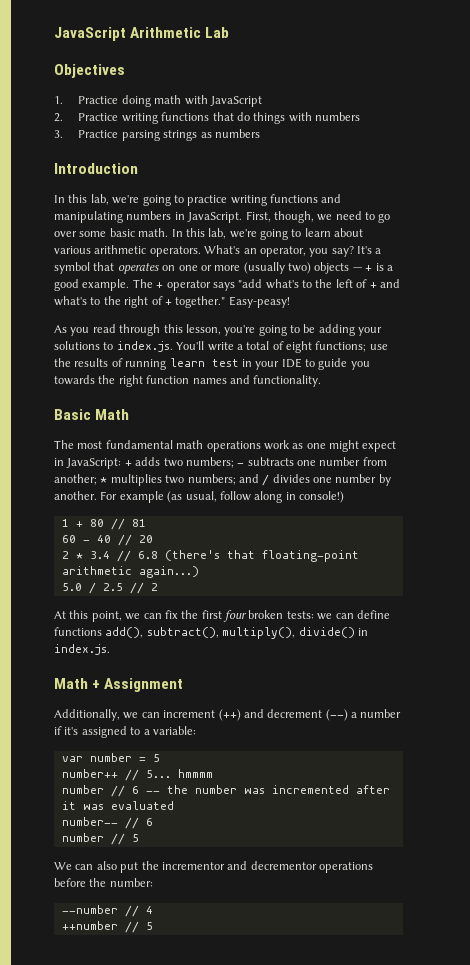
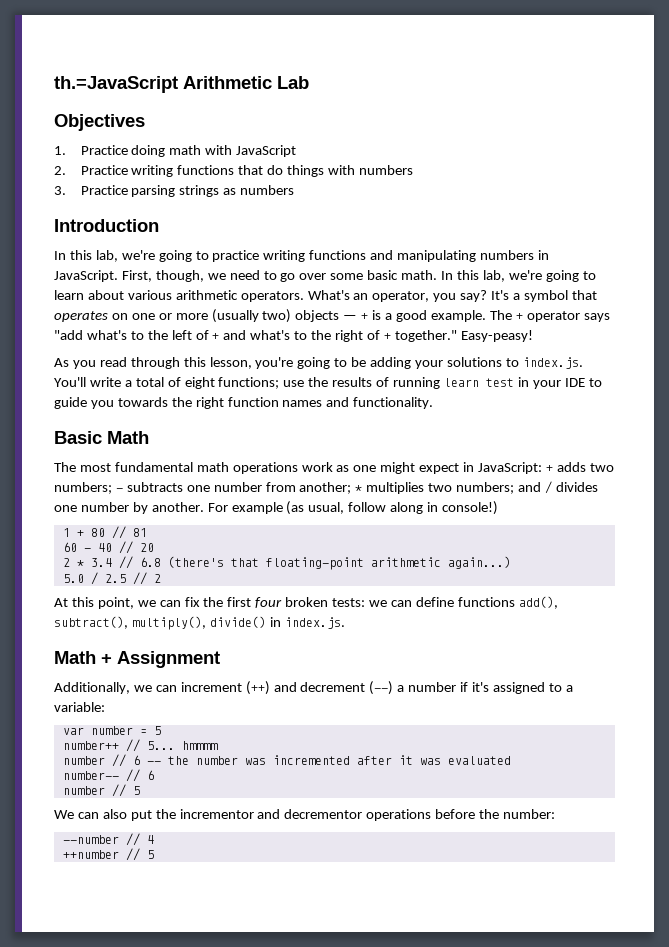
[54,27,126,41] JavaScript -> [54,76,178,93] th.=JavaScript

